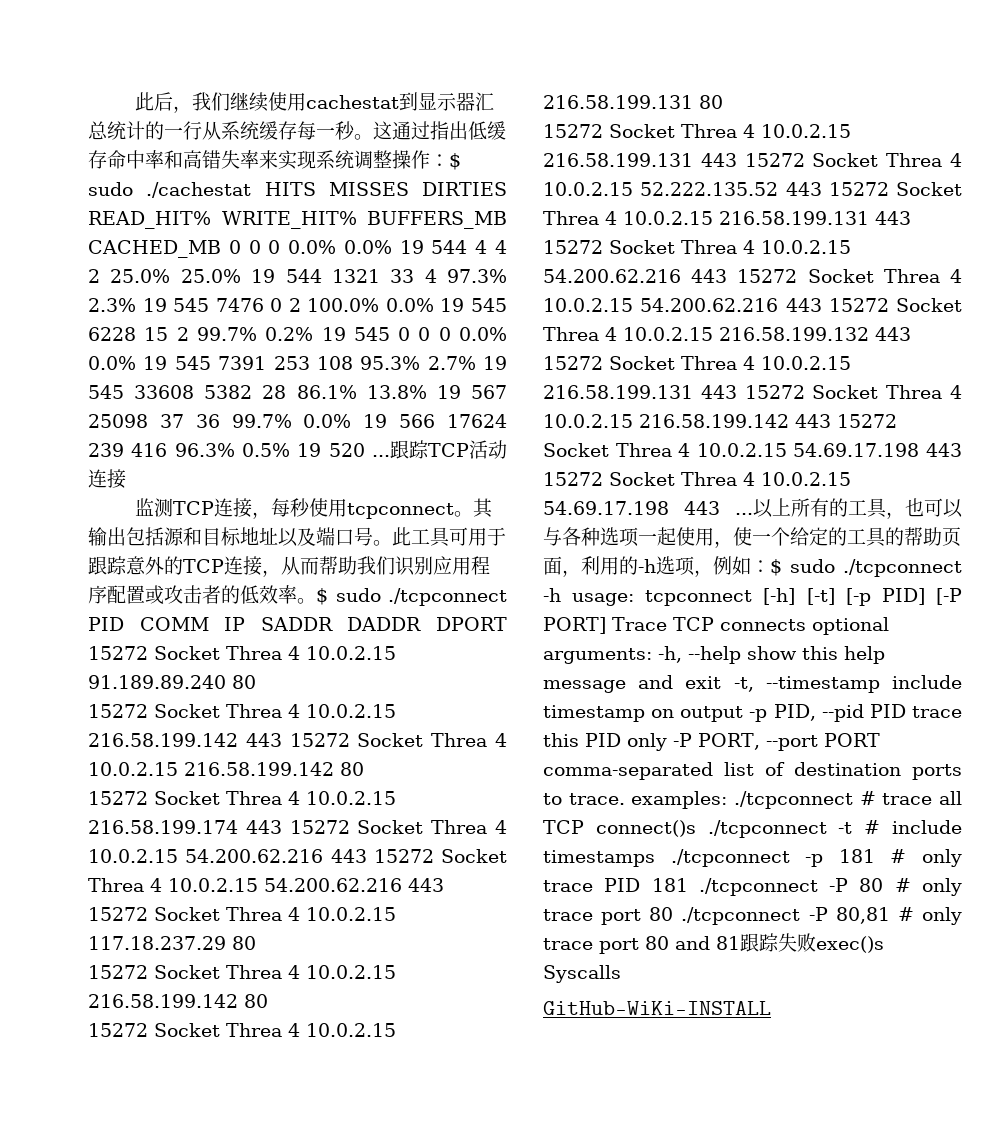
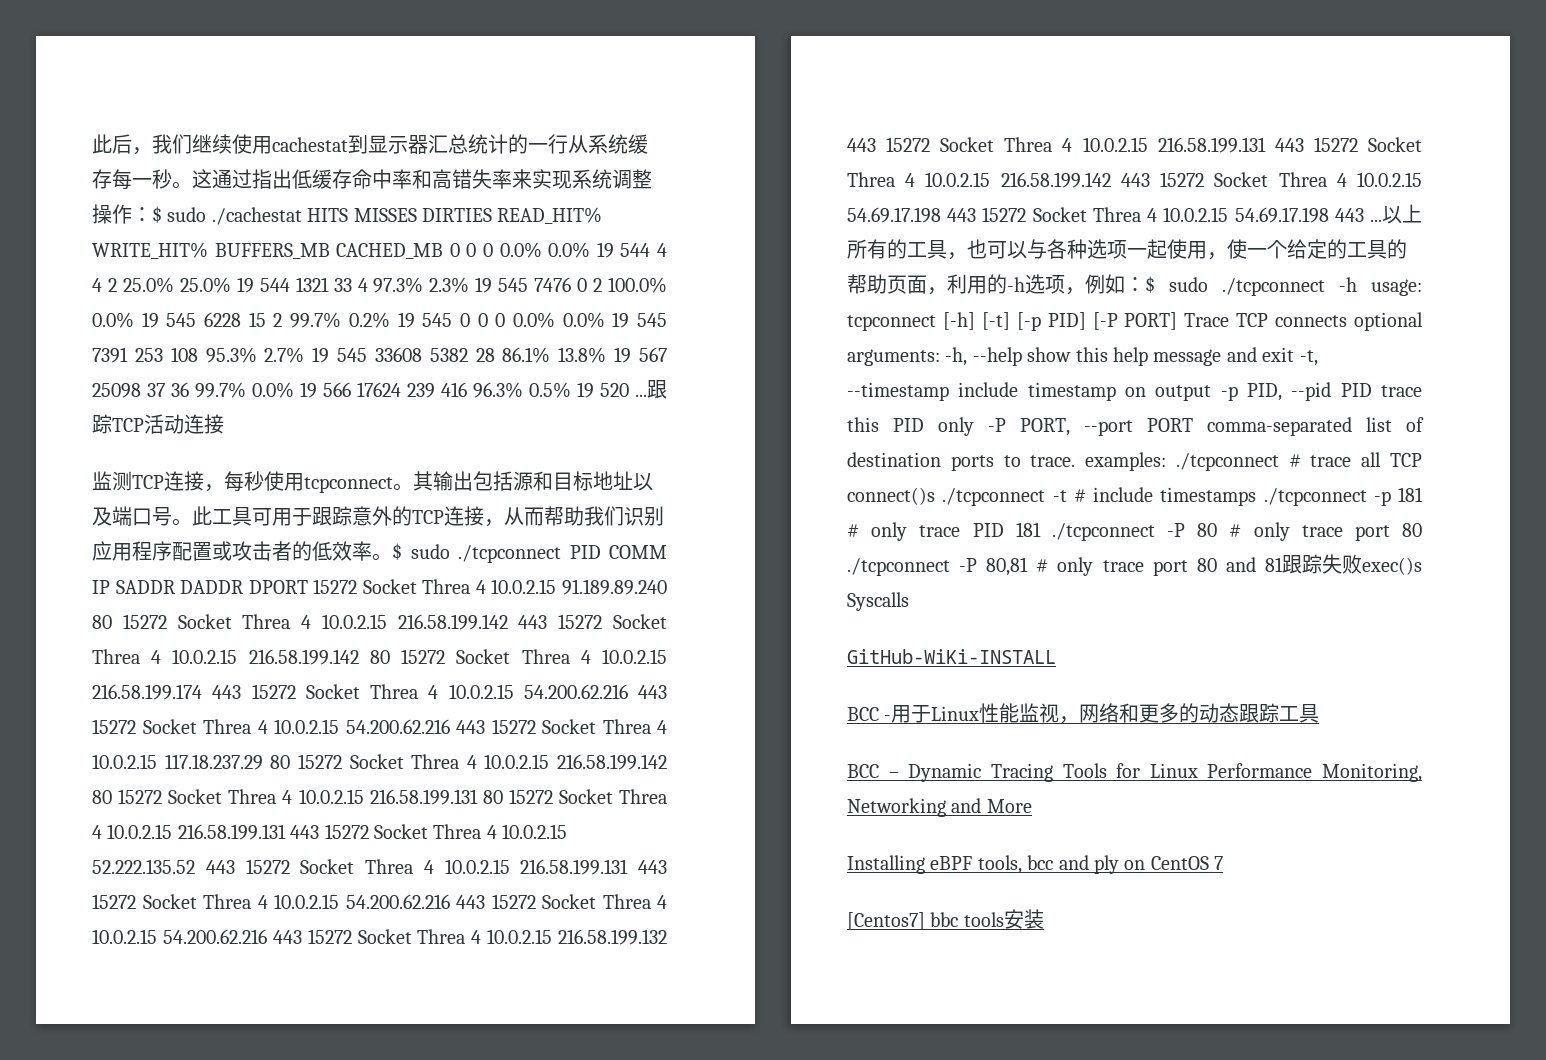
(256, 682) // -> (112, 622) none
(364, 769) // -> (390, 657) none
[88,965,396,979] [88,994,268,1008] // 15272 Socket Threa 4 10.0.2.15 216.58.199.142 80 // -> [297,754,667,770] [92,790,112,804] 15272 Socket Threa 4 10.0.2.15 216.58.199.142 80
(723, 102) // -> (503, 797) none
(771, 1008) none -> [847,703,1320,724] [847,763,1422,782] [847,798,1032,817] [847,855,1224,874] [847,909,1044,930] // BCC -用于Linux性能监视，网络和更多的动态跟踪工具 // BCC – Dynamic Tracing Tools for Linux Performance Monitoring, Networking and More // Installing eBPF tools, bcc and ply on CentOS 7 // [Centos7] bbc tools安装

